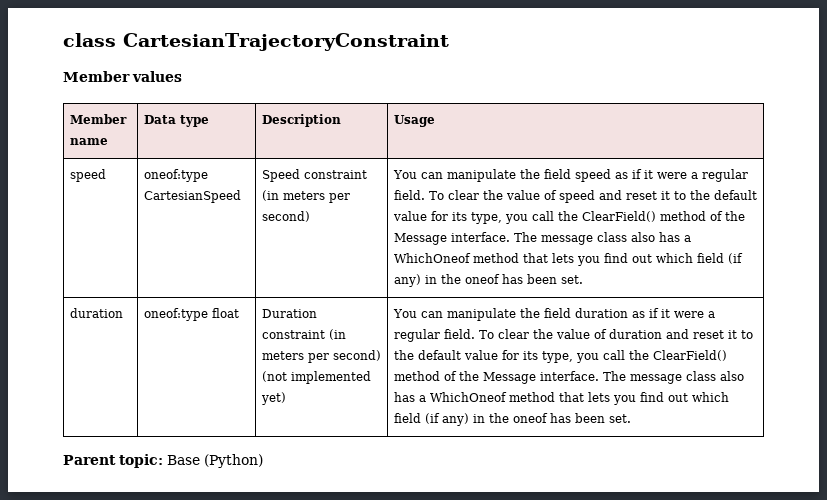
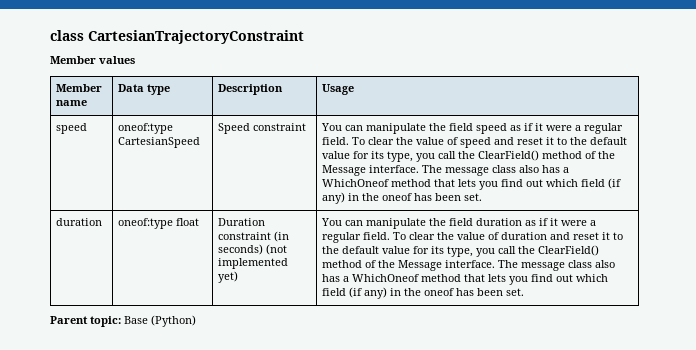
[261,190,350,203] [261,211,310,222] (in meters per second) -> (307, 127) none
[261,350,381,363] meters per second) -> [218,244,264,255] seconds)

